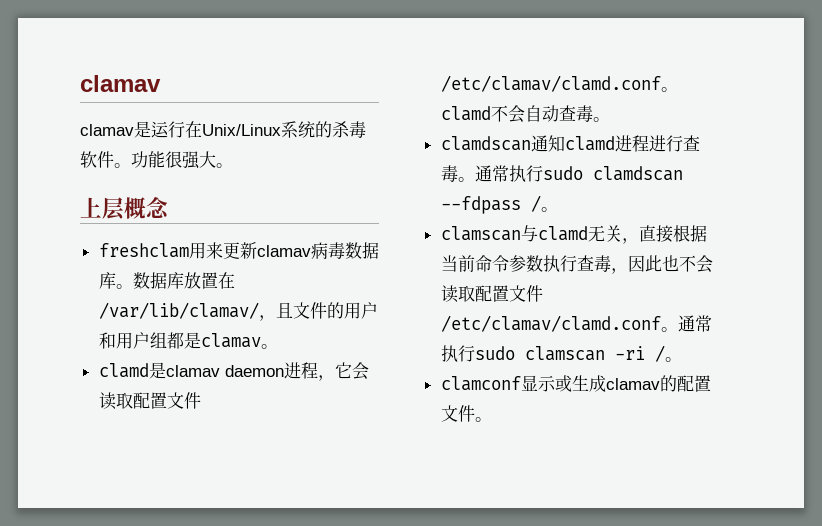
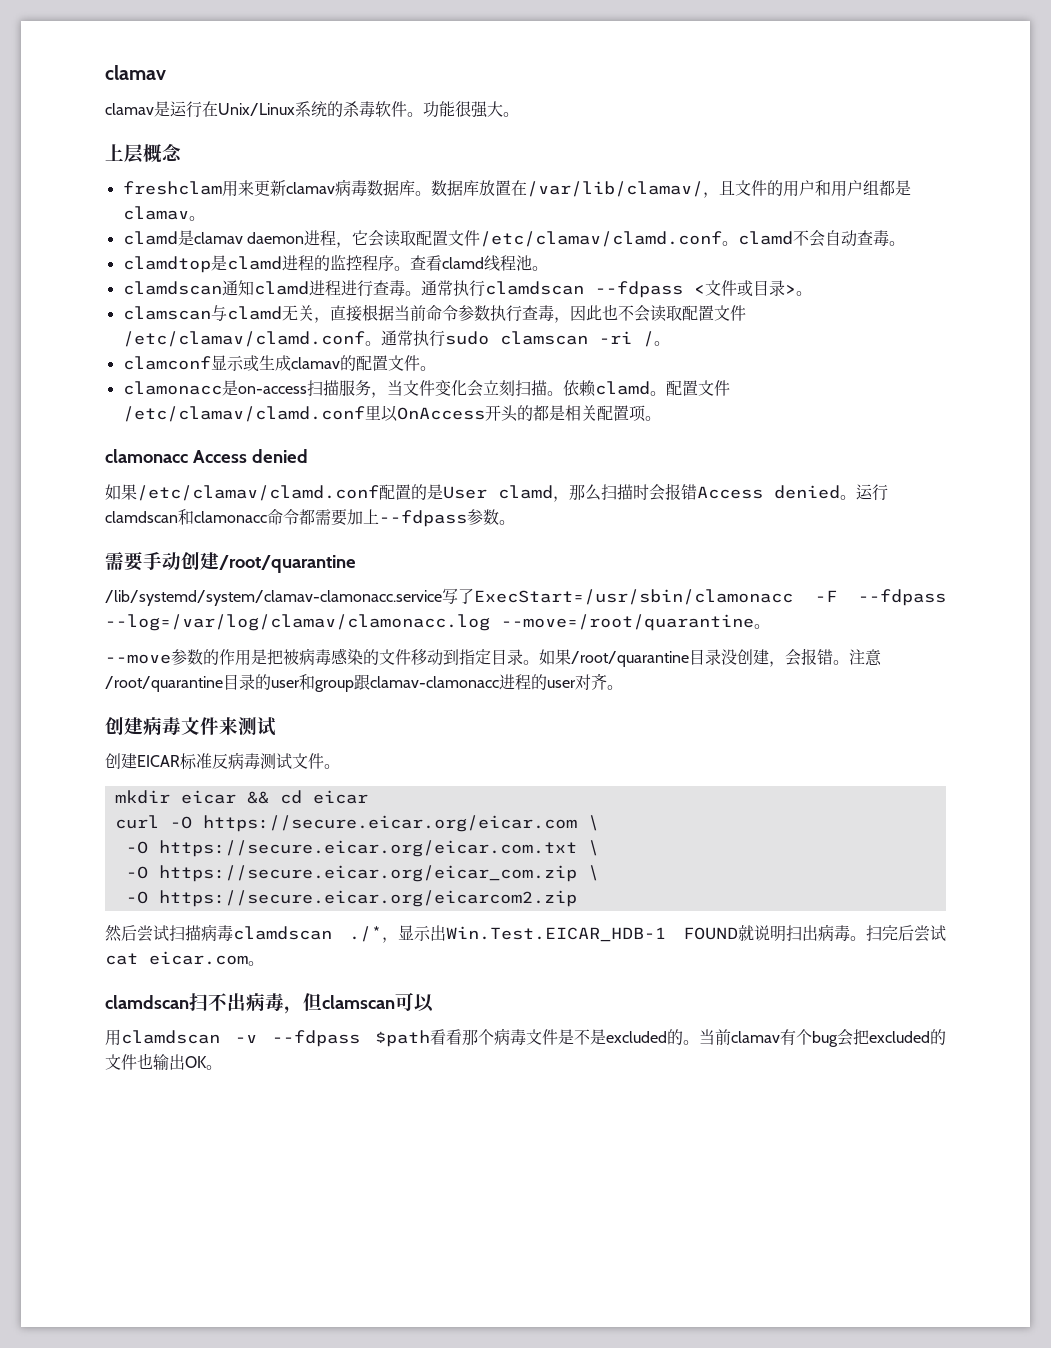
(610, 119) none -> [122,254,548,273] // clamdtop是clamd进程的监控程序。查看clamd线程池。
[542,166,583,180] sudo -> (485, 288) none
[530,195,541,212] / -> [693,280,796,297] <文件或目录>
(492, 419) none -> [122,380,730,398] [122,405,661,422] [105,449,308,463] [105,483,888,502] [105,509,515,527] [105,551,356,573] [105,588,946,606] [105,614,770,631] [105,648,882,667] [105,673,623,692] [105,716,276,736] [105,752,340,770] [114,790,368,804] [114,815,599,832] [125,840,599,857] [125,865,599,882] [125,890,577,907] [105,924,946,943] [105,951,264,966] [105,992,434,1014] [105,1028,946,1047] [105,1053,222,1070] // clamonacc是on-access扫描服务，当文件变化会立刻扫描。依赖clamd。配置文件/etc/clamav/clamd.conf里以OnAccess开头的都是相关配置项。 // clamonacc Access denied // 如果/etc/clamav/clamd.conf配置的是User clamd，那么扫描时会报错Access denied。运行clamdscan和clamonacc命令都需要加上--fdpass参数。 // 需要手动创建/root/quarantine // /lib/systemd/system/clamav-clamonacc.service写了ExecStart=/usr/sbin/clamonacc -F --fdpass --log=/var/log/clamav/clamonacc.log --move=/root/quarantine。 // --move参数的作用是把被病毒感染的文件移动到指定目录。如果/root/quarantine目录没创建，会报错。注意/root/quarantine目录的user和group跟clamav-clamonacc进程的user对齐。 // 创建病毒文件来测试 // 创建EICAR标准反病毒测试文件。 // mkdir eicar && cd eicar // curl -O https://secure.eicar.org/eicar.com \ // -O https://secure.eicar.org/eicar.com.txt \ // -O https://secure.eicar.org/eicar_com.zip \ // -O https://secure.eicar.org/eicarcom2.zip // 然后尝试扫描病毒clamdscan ./*，显示出Win.Test.EICAR_HDB-1 FOUND就说明扫出病毒。扫完后尝试cat eicar.com。 // clamdscan扫不出病毒，但clamscan可以 // 用clamdscan -v --fdpass $path看看那个病毒文件是不是excluded的。当前clamav有个bug会把excluded的文件也输出OK。

